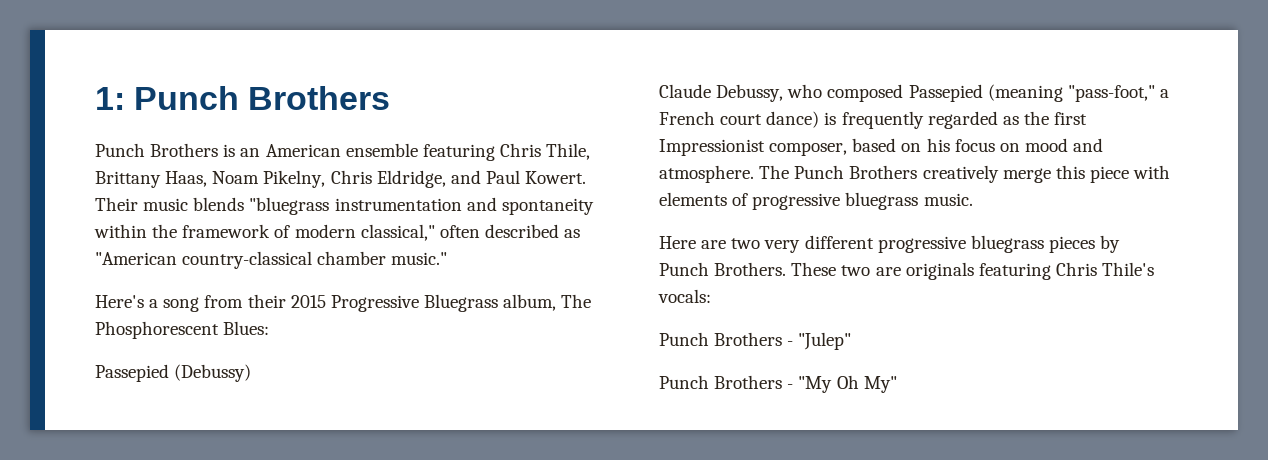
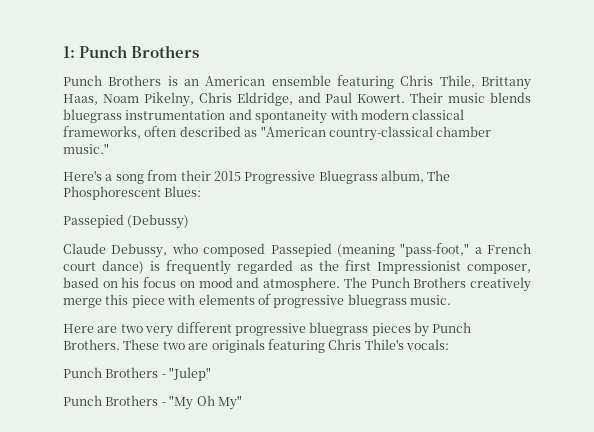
[249,197,330,215] "bluegrass -> [63,109,122,123] bluegrass
[94,224,435,241] within the framework of modern classical," -> [329,109,465,120] [63,126,141,139] with modern classical frameworks,

